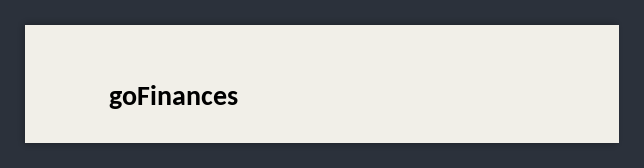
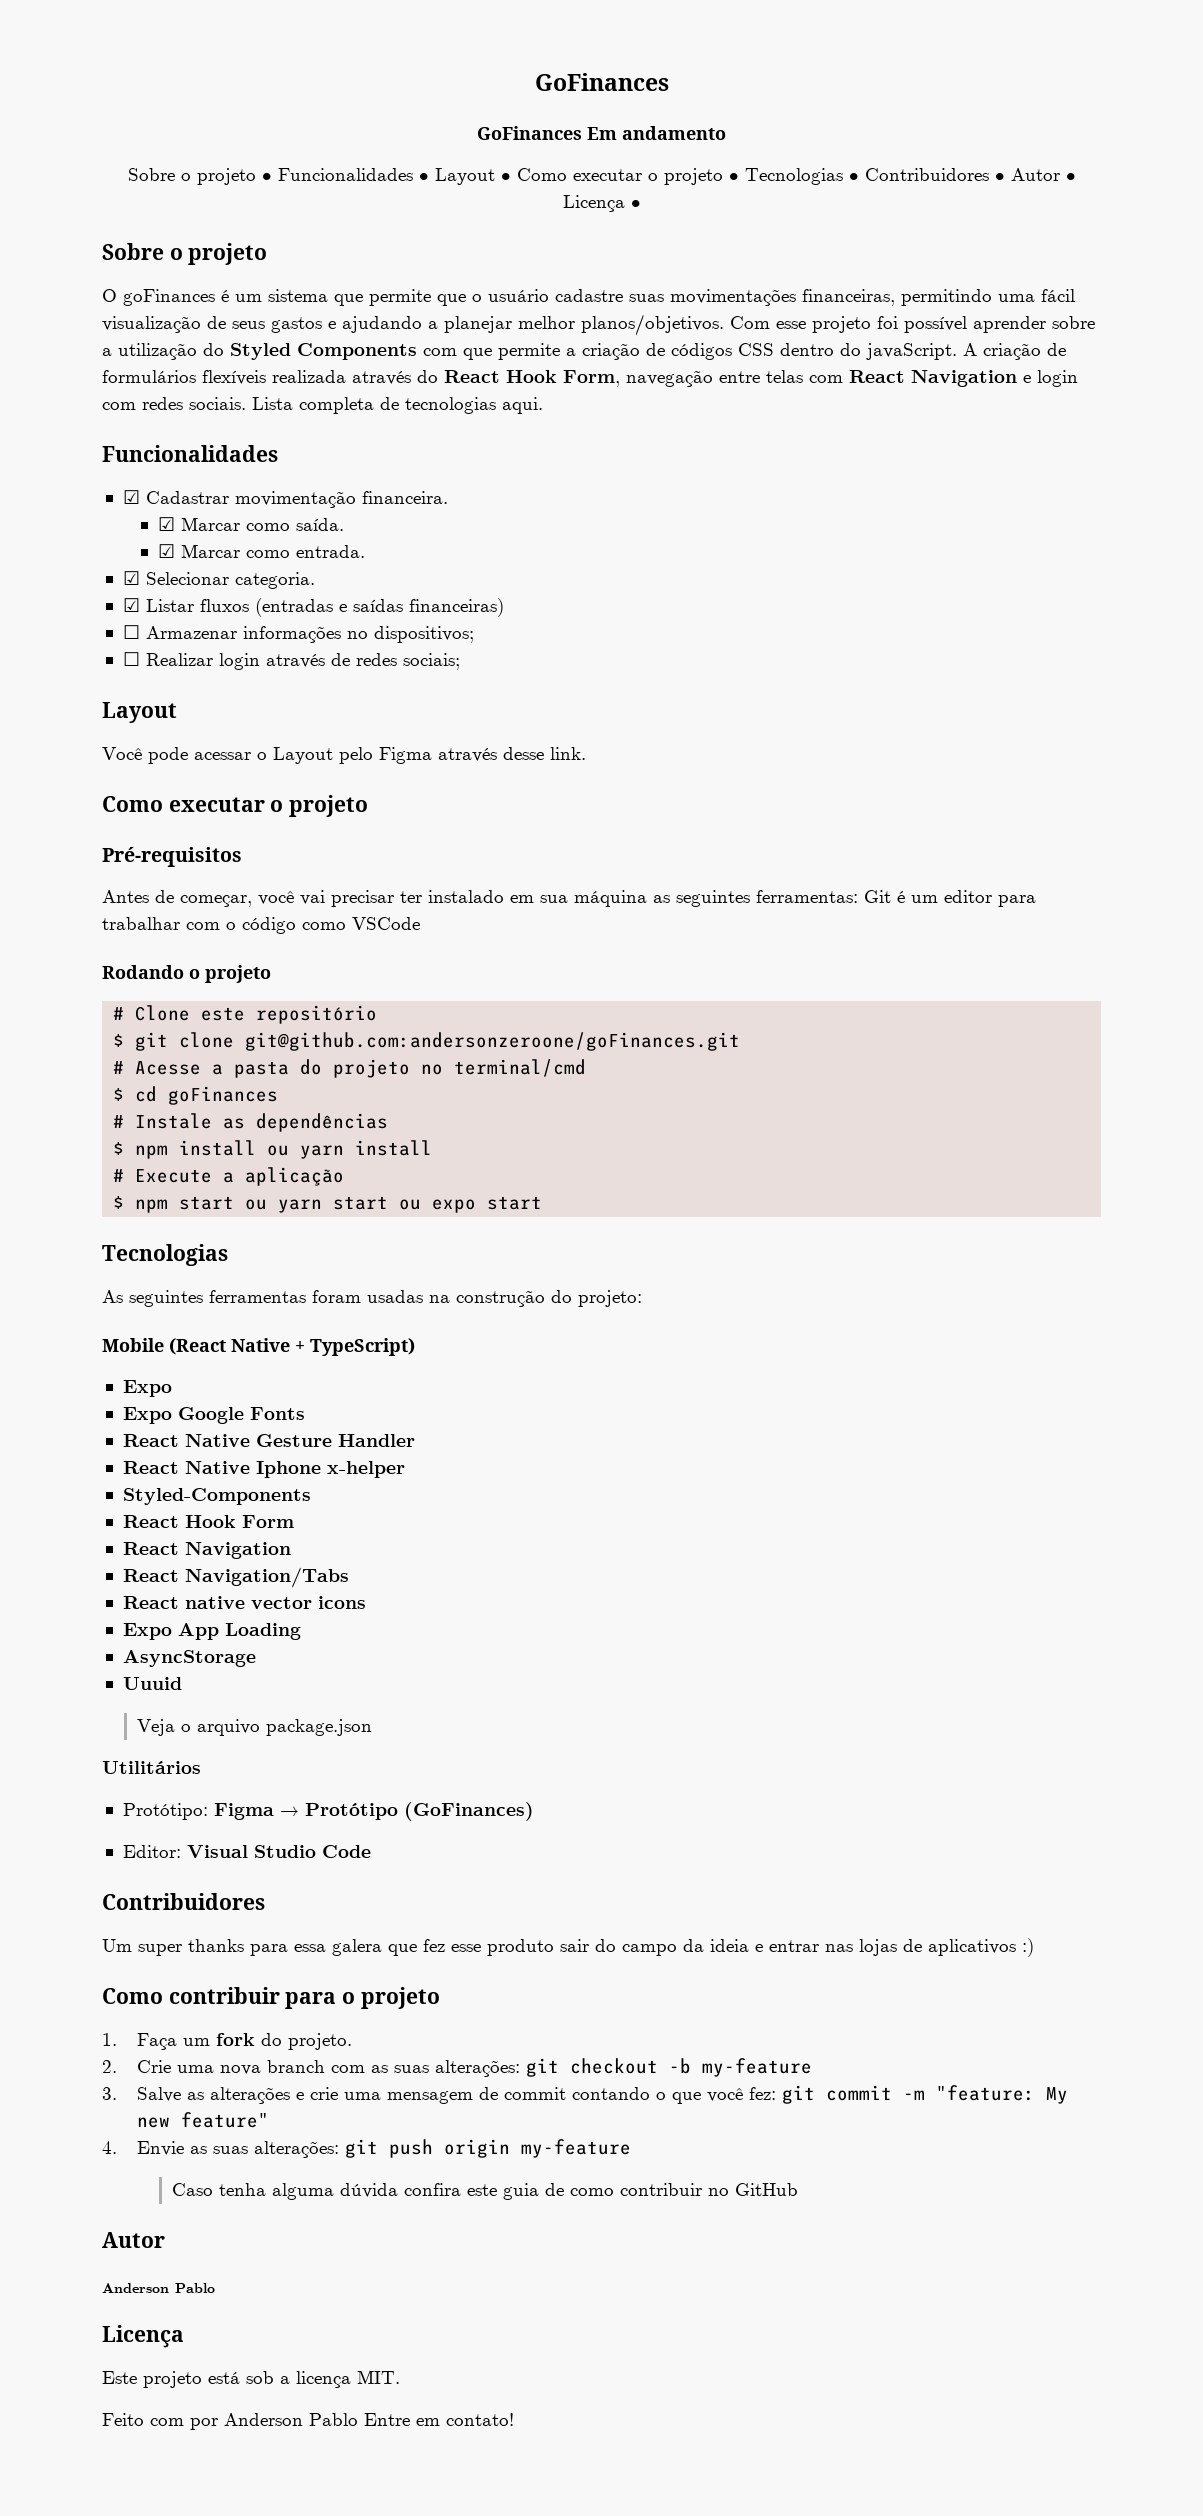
[109,85,238,109] goFinances -> [534,73,669,91] [477,126,726,140] [127,168,1076,185] [562,195,641,212] [102,243,268,265] [102,289,1075,306] [102,314,1095,336] [102,343,1066,360] [102,370,1078,387] [102,397,543,414] [102,445,278,462] [122,490,448,508] [158,517,345,531] [158,544,366,558] [122,571,315,589] [122,598,504,617] [122,625,474,643] [122,652,460,670] [102,702,177,723] [102,747,586,764] [102,795,369,817] [102,847,242,867] [102,890,1036,907] [102,917,420,934] [102,965,271,983] [113,1005,378,1024] [113,1032,741,1051] [113,1059,587,1078] [113,1086,279,1105] [113,1113,389,1132] [113,1140,433,1159] [113,1167,345,1186] [113,1196,543,1213] [102,1244,228,1266] [102,1290,642,1307] [102,1338,415,1356] [122,1380,172,1397] [122,1407,305,1424] [122,1434,415,1447] [122,1461,405,1478] [122,1488,311,1505] [122,1515,294,1528] [122,1542,291,1559] [122,1567,349,1588] [122,1596,366,1609] [122,1623,301,1640] [122,1650,256,1667] [122,1677,182,1690] [137,1719,373,1736] [102,1761,201,1774] [122,1802,534,1821] [122,1845,371,1858] [102,1893,265,1910] [102,1938,1034,1957] [102,1987,440,2009] [102,2033,353,2050] [102,2058,813,2077] [102,2085,1069,2104] [137,2112,270,2128] [102,2139,632,2158] [172,2183,799,2200] [102,2232,165,2248] [102,2283,215,2293] [102,2325,184,2348] [102,2370,400,2388] [102,2413,514,2430] GoFinances // GoFinances Em andamento // Sobre o projeto • Funcionalidades • Layout • Como executar o projeto • Tecnologias • Contribuidores • Autor • Licença • // Sobre o projeto // O goFinances é um sistema que permite que o usuário cadastre suas movimentações financeiras, permitindo uma fácil visualização de seus gastos e ajudando a planejar melhor planos/objetivos. Com esse projeto foi possível aprender sobre a utilização do Styled Components com que permite a criação de códigos CSS dentro do javaScript. A criação de formulários flexíveis realizada através do React Hook Form, navegação entre telas com React Navigation e login com redes sociais. Lista completa de tecnologias aqui. // Funcionalidades // ☑ Cadastrar movimentação financeira. // ☑ Marcar como saída. // ☑ Marcar como entrada. // ☑ Selecionar categoria. // ☑ Listar fluxos (entradas e saídas financeiras) // ☐ Armazenar informações no dispositivos; // ☐ Realizar login através de redes sociais; // Layout // Você pode acessar o Layout pelo Figma através desse link. // Como executar o projeto // Pré-requisitos // Antes de começar, você vai precisar ter instalado em sua máquina as seguintes ferramentas: Git é um editor para trabalhar com o código como VSCode // Rodando o projeto // # Clone este repositório // $ git clone git@github.com:andersonzeroone/goFinances.git // # Acesse a pasta do projeto no terminal/cmd // $ cd goFinances // # Instale as dependências // $ npm install ou yarn install // # Execute a aplicação // $ npm start ou yarn start ou expo start // Tecnologias // As seguintes ferramentas foram usadas na construção do projeto: // Mobile (React Native + TypeScript) // Expo // Expo Google Fonts // React Native Gesture Handler // React Native Iphone x-helper // Styled-Components // React Hook Form // React Navigation // React Navigation/Tabs // React native vector icons // Expo App Loading // AsyncStorage // Uuuid // Veja o arquivo package.json // Utilitários // Protótipo: Figma → Protótipo (GoFinances) // Editor: Visual Studio Code // Contribuidores // Um super thanks para essa galera que fez esse produto sair do campo da ideia e entrar nas lojas de aplicativos :) // Como contribuir para o projeto // 1. Faça um fork do projeto. // 2. Crie uma nova branch com as suas alterações: git checkout -b my-feature // 3. Salve as alterações e crie uma mensagem de commit contando o que você fez: git commit -m "feature: My new feature" // 4. Envie as suas alterações: git push origin my-feature // Caso tenha alguma dúvida confira este guia de como contribuir no GitHub // Autor // Anderson Pablo // Licença // Este projeto está sob a licença MIT. // Feito com por Anderson Pablo Entre em contato!

